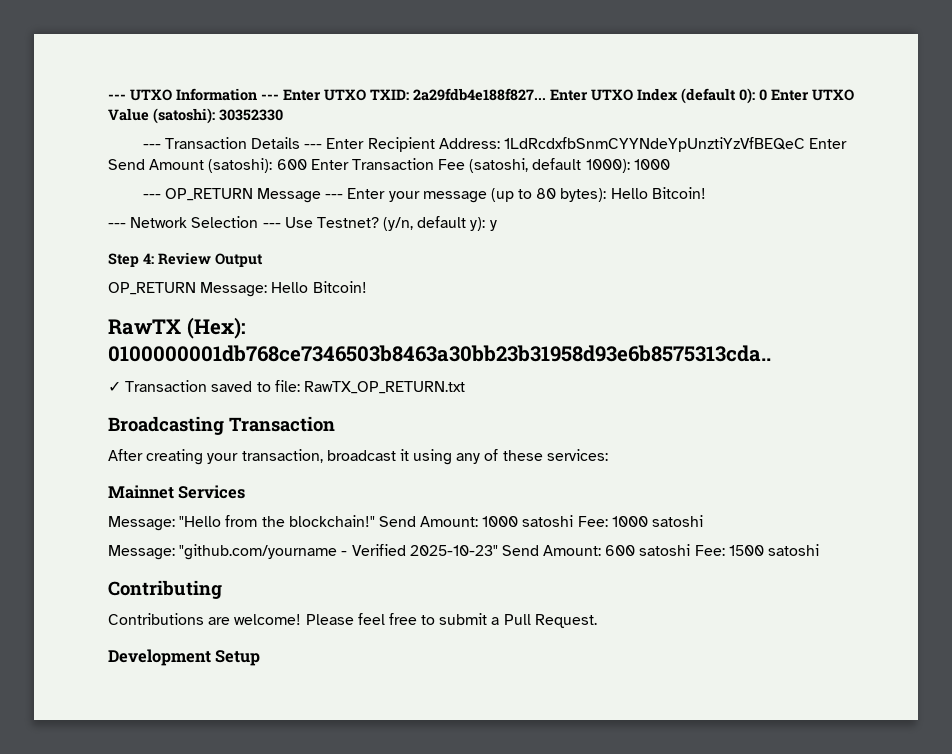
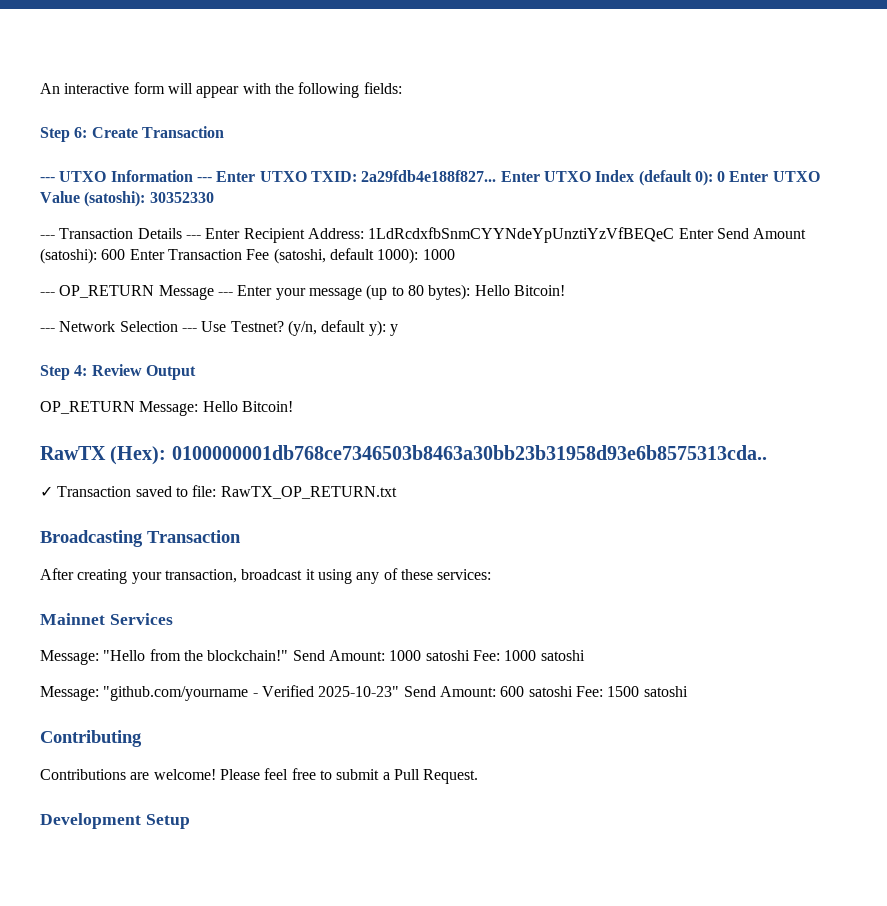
(108, 97) none -> [40,82,402,98] [40,126,224,142] An interactive form will appear with the following fields: // Step 6: Create Transaction //

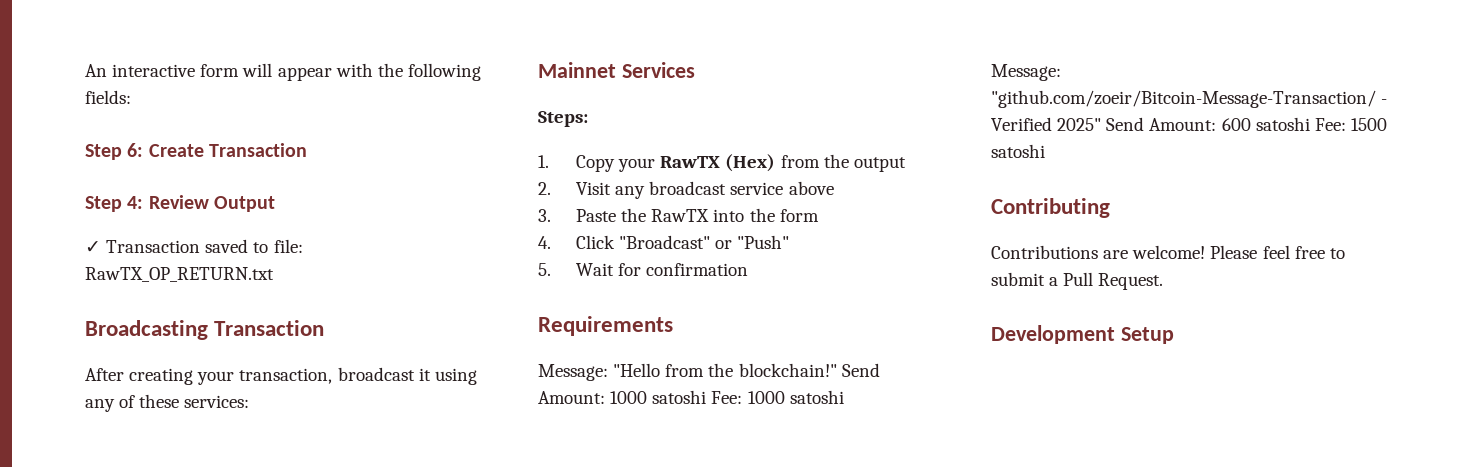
[40,170,820,186] [40,191,214,207] [40,227,807,243] [40,248,455,264] [40,284,565,300] [40,320,398,336] [40,364,196,380] [40,401,293,416] [40,445,767,465] --- UTXO Information --- Enter UTXO TXID: 2a29fdb4e188f827... Enter UTXO Index (default 0): 0 Enter UTXO Value (satoshi): 30352330 // --- Transaction Details --- Enter Recipient Address: 1LdRcdxfbSnmCYYNdeYpUnztiYzVfBEQeC Enter Send Amount (satoshi): 600 Enter Transaction Fee (satoshi, default 1000): 1000 // --- OP_RETURN Message --- Enter your message (up to 80 bytes): Hello Bitcoin! // --- Network Selection --- Use Testnet? (y/n, default y): y // Step 4: Review Output // OP_RETURN Message: Hello Bitcoin! // RawTX (Hex): 0100000001db768ce7346503b8463a30bb23b31958d93e6b8575313cda.. -> [85,195,276,212] Step 4: Review Output
(173, 619) none -> [538,111,588,127] [538,154,906,172] [538,181,834,199] [538,208,819,222] [538,235,790,249] [538,263,749,276] [538,316,673,336] // Steps: // 1. Copy your RawTX (Hex) from the output // 2. Visit any broadcast service above // 3. Paste the RawTX into the form // 4. Click "Broadcast" or "Push" // 5. Wait for confirmation // Requirements
[103,686,249,701] "github.com/yourname -> [991,90,1376,108] "github.com/zoeir/Bitcoin-Message-Transaction/
[318,686,400,697] 2025-10-23" -> [1057,118,1102,131] 2025"

